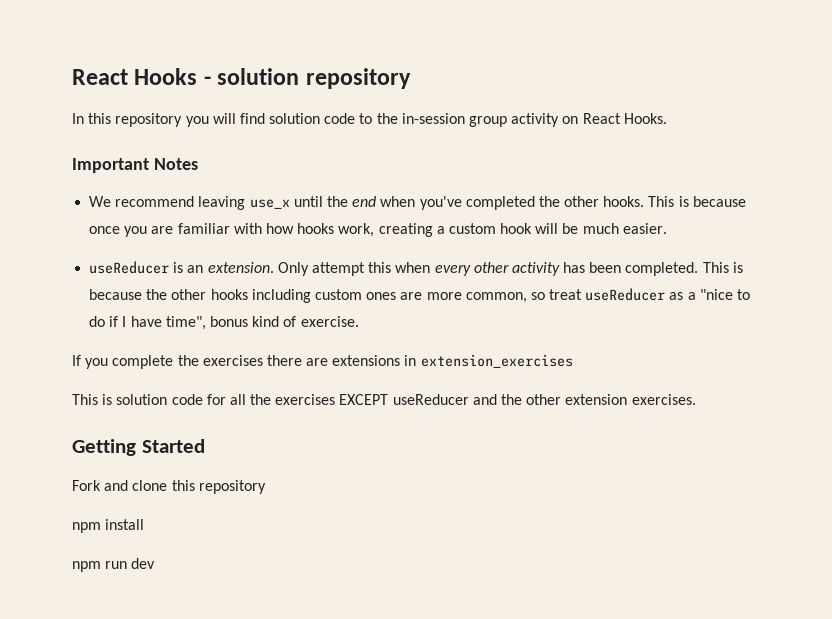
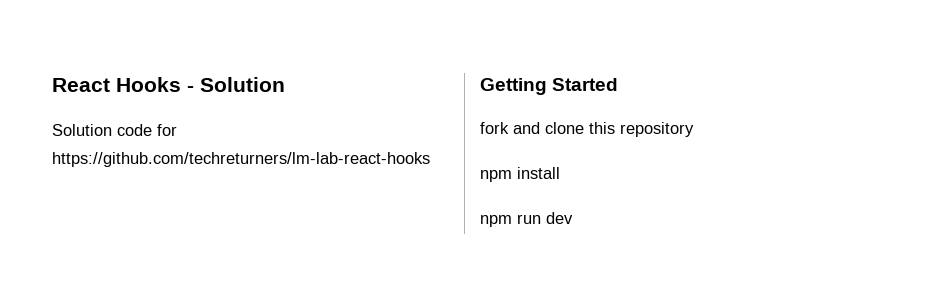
[217,68,411,89] [72,113,667,127] [72,158,198,173] [89,196,746,210] [89,223,667,237] [89,261,743,276] [89,288,751,303] [89,316,359,330] [72,354,573,369] [72,394,696,405] solution repository // In this repository you will find solution code to the in-session group activity on React Hooks. // Important Notes // We recommend leaving use_x until the end when you've completed the other hooks. This is because once you are familiar with how hooks work, creating a custom hook will be much easier. // useReducer is an extension. Only attempt this when every other activity has been completed. This is because the other hooks including custom ones are more common, so treat useReducer as a "nice to do if I have time", bonus kind of exercise. // If you complete the exercises there are extensions in extension_exercises // This is solution code for all the exercises EXCEPT useReducer and the other extension exercises. -> [200,77,285,92] [52,124,177,136] [52,152,430,167] Solution // Solution code for https://github.com/techreturners/lm-lab-react-hooks
[72,480,101,491] Fork -> [480,122,509,134] fork

